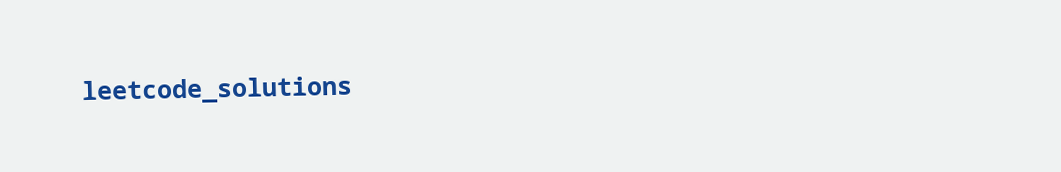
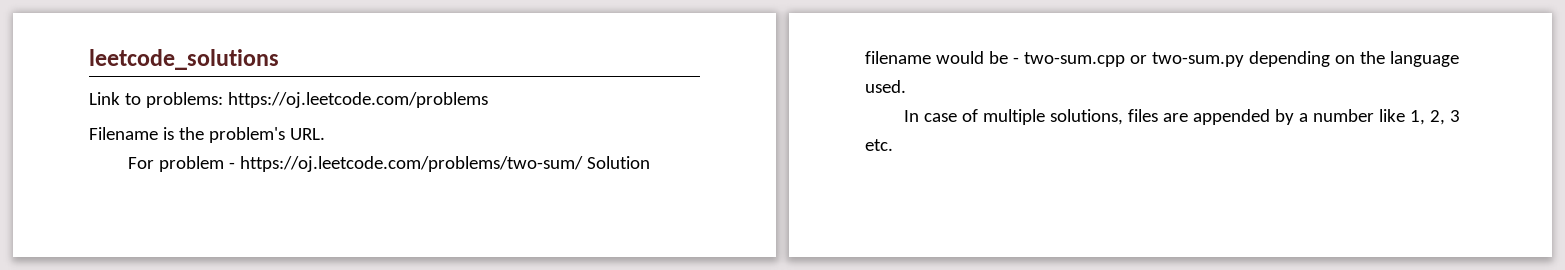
(353, 90) none -> [89,92,488,108] [89,127,325,143] [127,156,650,172] [865,51,1459,67] [865,80,906,93] [903,109,1460,125] [865,139,893,151] // Link to problems: https://oj.leetcode.com/problems // Filename is the problem's URL. // For problem - https://oj.leetcode.com/problems/two-sum/ Solution filename would be - two-sum.cpp or two-sum.py depending on the language used. // In case of multiple solutions, files are appended by a number like 1, 2, 3 etc.

